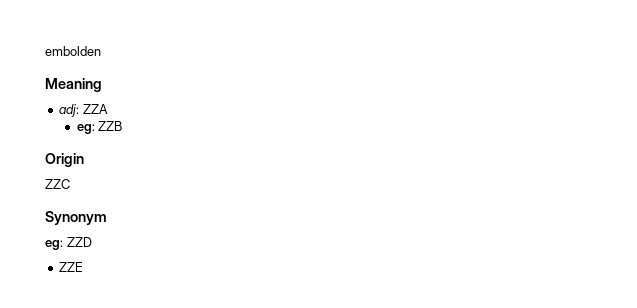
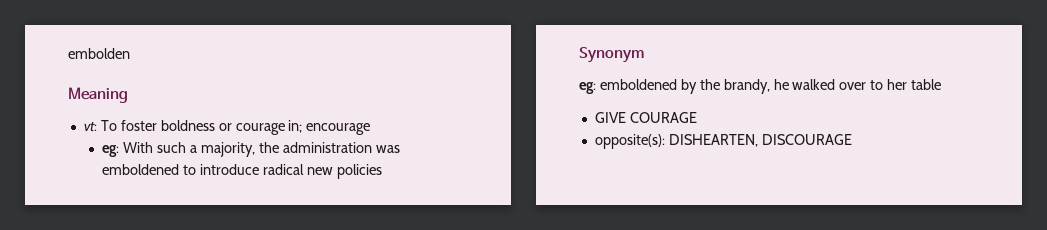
[59,104,108,117] [76,121,123,134] [45,153,84,167] [45,179,70,189] [45,211,107,225] [45,237,92,250] [59,262,84,272] adj: ZZA // eg: ZZB // Origin // ZZC // Synonym // eg: ZZD // ZZE -> [83,120,371,135] [102,142,400,157] [102,164,382,179] [579,47,644,63] [579,79,942,94] [594,112,697,123] [594,134,852,149] vt: To foster boldness or courage in; encourage // eg: With such a majority, the administration was emboldened to introduce radical new policies // Synonym // eg: emboldened by the brandy, he walked over to her table // GIVE COURAGE // opposite(s): DISHEARTEN, DISCOURAGE

